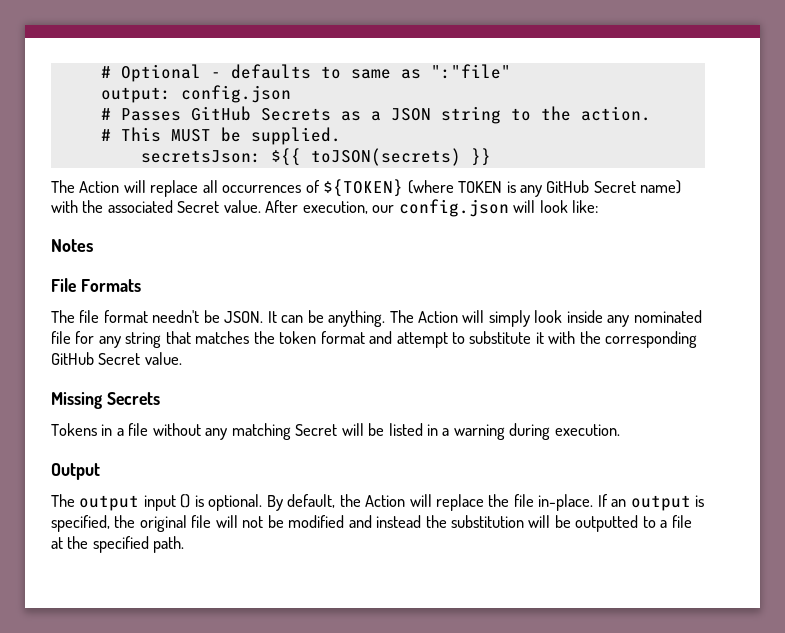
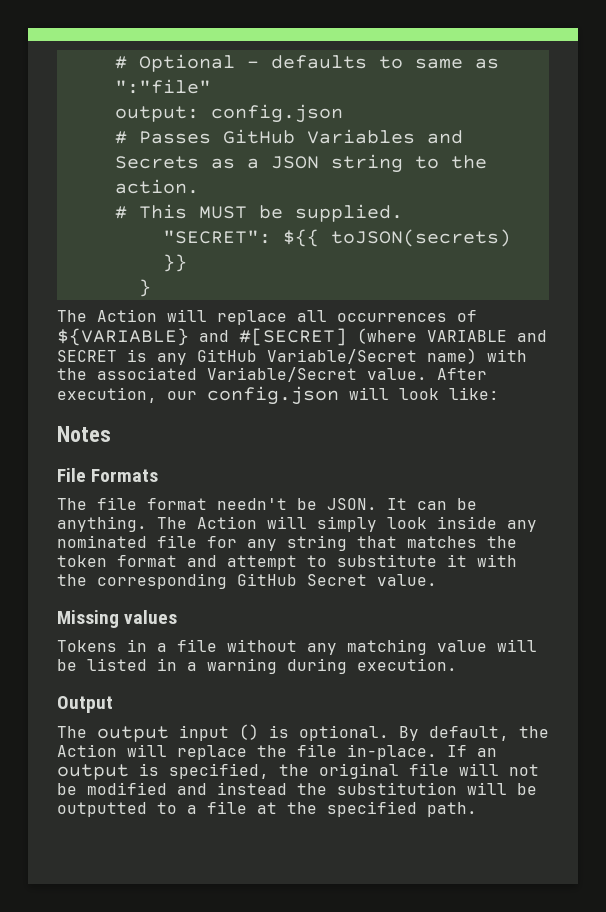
(251, 113) none -> [306,129,463,144] Variables and
[140,150,261,163] secretsJson: -> [162,230,271,244] "SECRET":
(491, 157) none -> [138,279,151,297] // }
[323,179,503,197] ${TOKEN} (where TOKEN -> [57,328,547,346] [57,350,117,362] ${VARIABLE} and #[SECRET] (where VARIABLE and SECRET
[593,181,636,193] Secret -> [267,349,417,364] Variable/Secret
[177,201,220,213] Secret -> [207,367,357,382] Variable/Secret
[106,392,160,405] Secrets -> [124,610,178,624] values
[295,424,338,436] Secret -> [437,640,487,652] value

